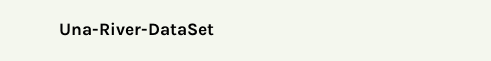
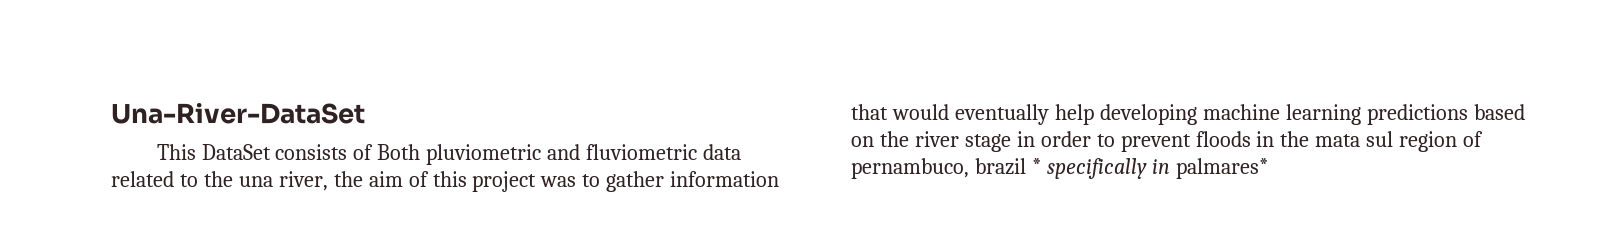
(214, 29) none -> [156,144,742,165] [111,171,780,192] [851,104,1525,125] [851,131,1484,152] [851,158,1268,179] // This DataSet consists of Both pluviometric and fluviometric data related to the una river, the aim of this project was to gather information that would eventually help developing machine learning predictions based on the river stage in order to prevent floods in the mata sul region of pernambuco, brazil * specifically in palmares*

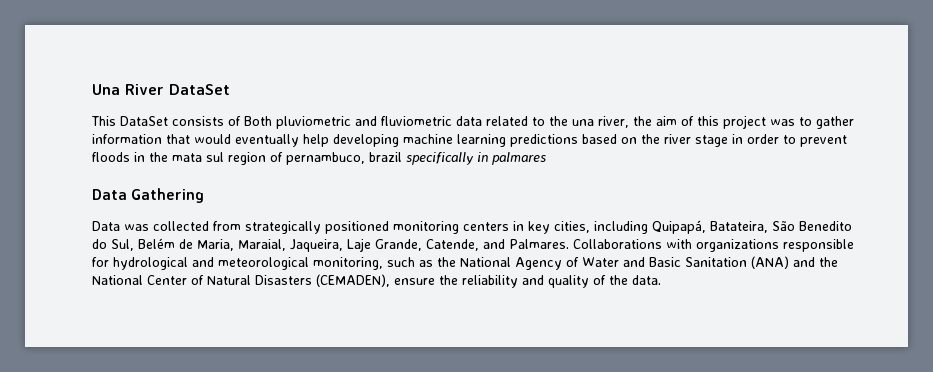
[111,103,365,124] Una-River-DataSet -> [92,84,230,95] Una River DataSet
[1031,158,1041,174] * -> (402, 157) none
[1175,158,1268,179] palmares* -> [492,152,546,165] [92,188,205,203] [92,220,852,234] [92,238,854,252] [92,256,838,270] [92,274,661,288] palmares // Data Gathering // Data was collected from strategically positioned monitoring centers in key cities, including Quipapá, Batateira, São Benedito do Sul, Belém de Maria, Maraial, Jaqueira, Laje Grande, Catende, and Palmares. Collaborations with organizations responsible for hydrological and meteorological monitoring, such as the National Agency of Water and Basic Sanitation (ANA) and the National Center of Natural Disasters (CEMADEN), ensure the reliability and quality of the data.

